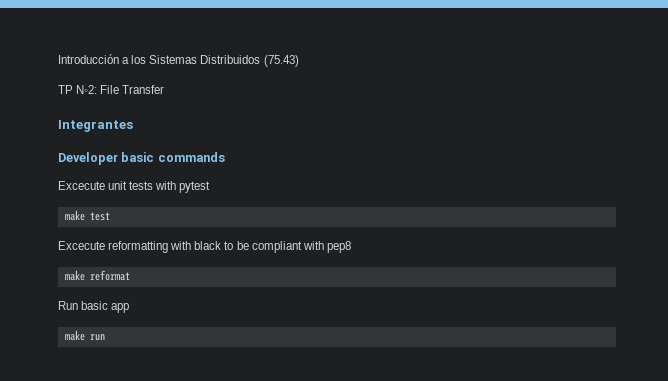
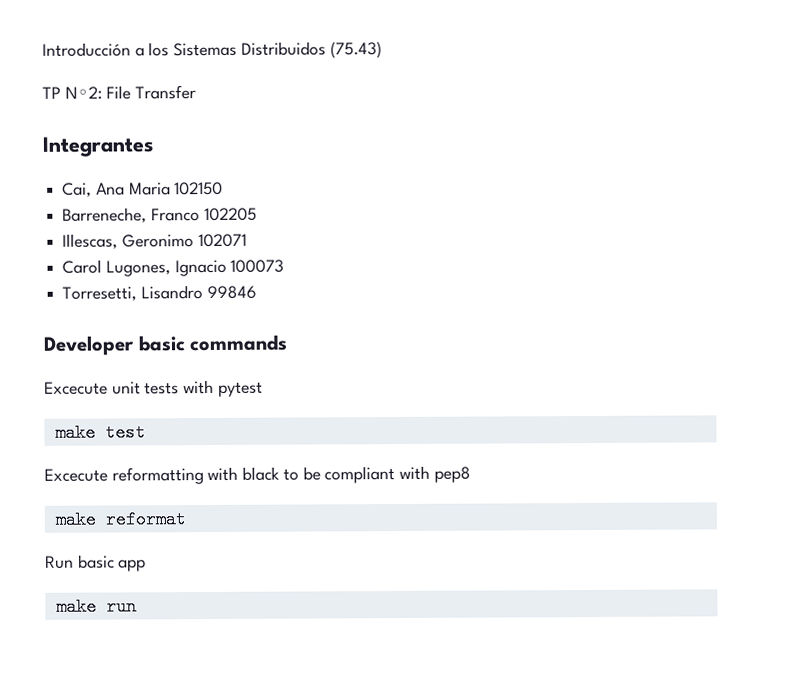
(133, 126) none -> [62,181,224,198] [62,207,257,224] [62,233,247,250] [62,259,285,277] [62,285,257,302] // Cai, Ana Maria 102150 // Barreneche, Franco 102205 // Illescas, Geronimo 102071 // Carol Lugones, Ignacio 100073 // Torresetti, Lisandro 99846

